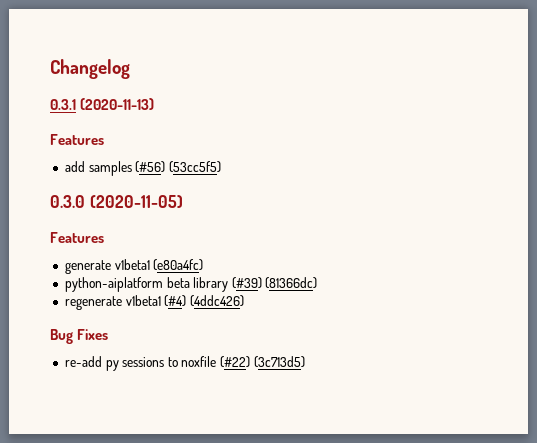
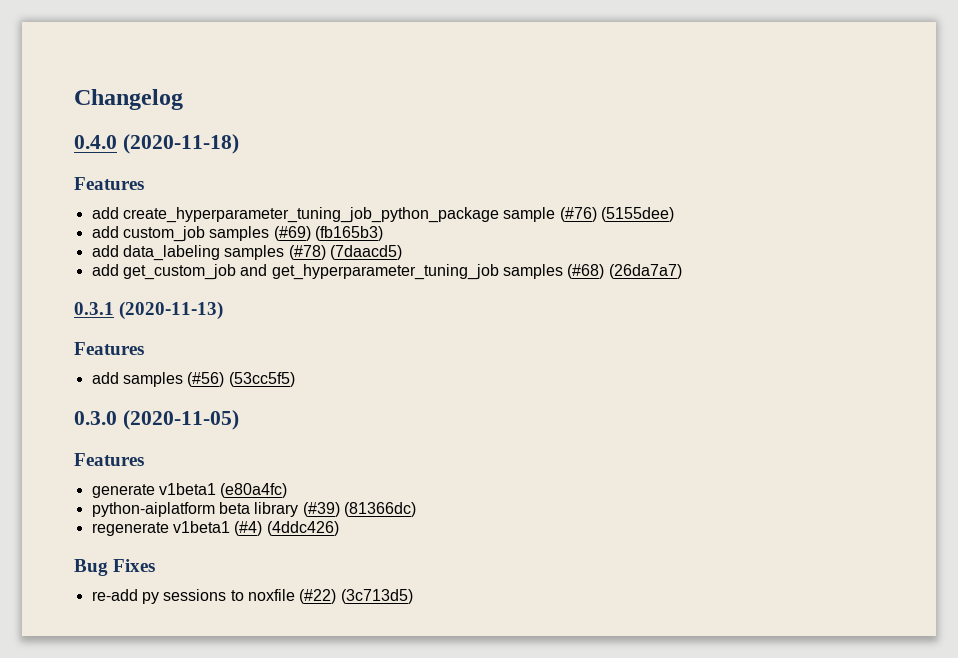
(130, 69) none -> [74,134,239,154] [74,177,144,190] [91,207,674,223] [91,226,383,242] [91,245,402,261] [91,264,682,280] // 0.4.0 (2020-11-18) // Features // add create_hyperparameter_tuning_job_python_package sample (#76) (5155dee) // add custom_job samples (#69) (fb165b3) // add data_labeling samples (#78) (7daacd5) // add get_custom_job and get_hyperparameter_tuning_job samples (#68) (26da7a7)

